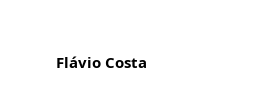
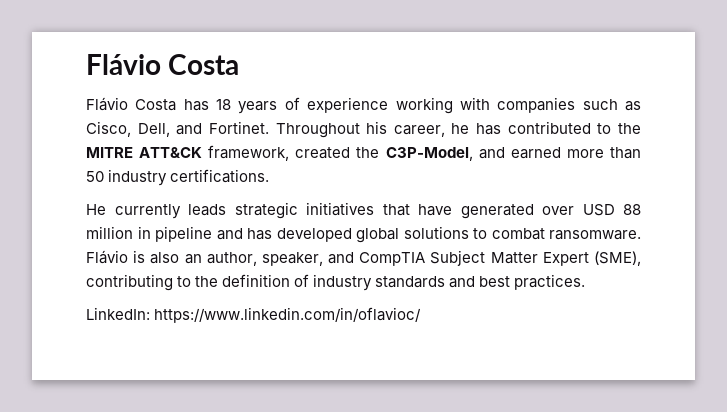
[56,56,148,68] Flávio Costa -> [86,54,240,75] [86,97,642,114] [86,121,641,138] [86,145,642,161] [86,169,270,186] [86,202,641,219] [86,226,641,243] [86,250,641,266] [86,274,586,291] [86,307,422,323] Flávio Costa // Flávio Costa has 18 years of experience working with companies such as Cisco, Dell, and Fortinet. Throughout his career, he has contributed to the MITRE ATT&CK framework, created the C3P-Model, and earned more than 50 industry certifications. // He currently leads strategic initiatives that have generated over USD 88 million in pipeline and has developed global solutions to combat ransomware. Flávio is also an author, speaker, and CompTIA Subject Matter Expert (SME), contributing to the definition of industry standards and best practices. // LinkedIn: https://www.linkedin.com/in/oflavioc/

